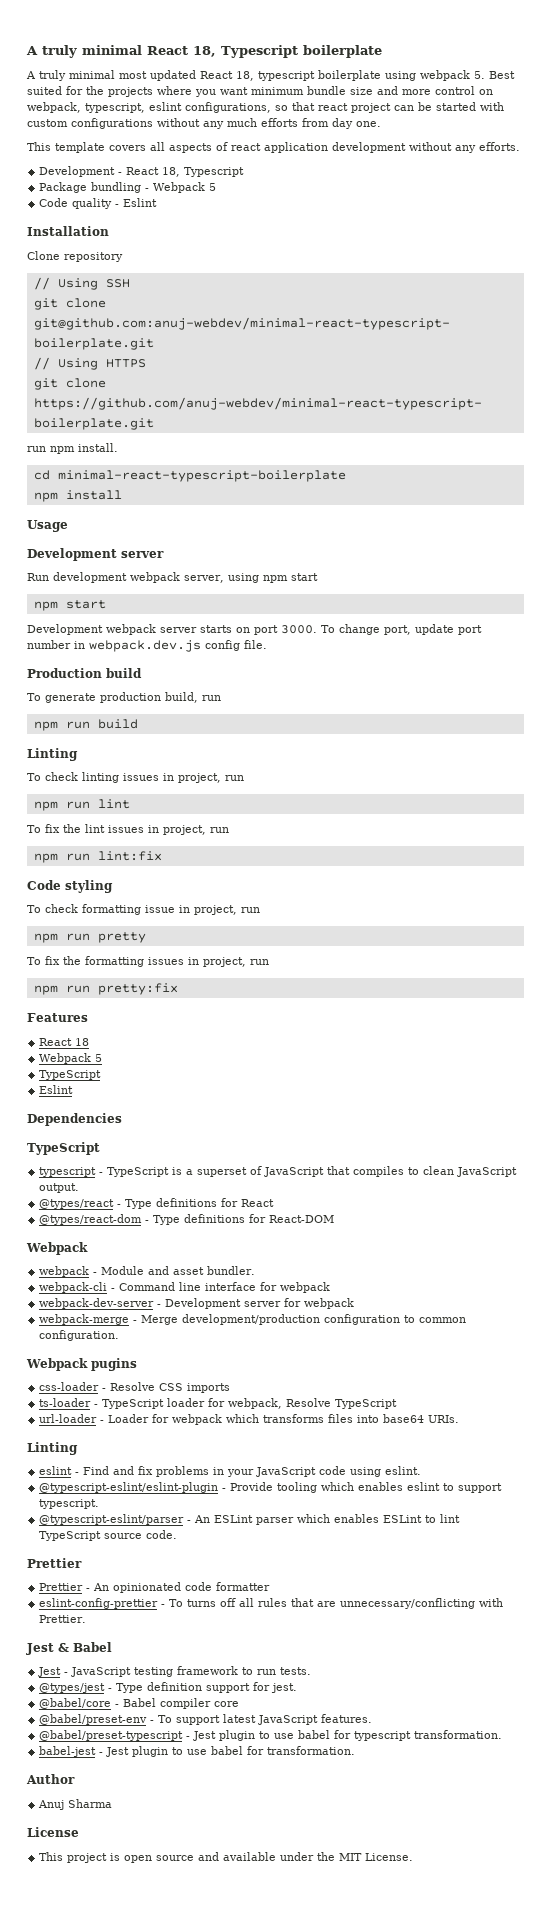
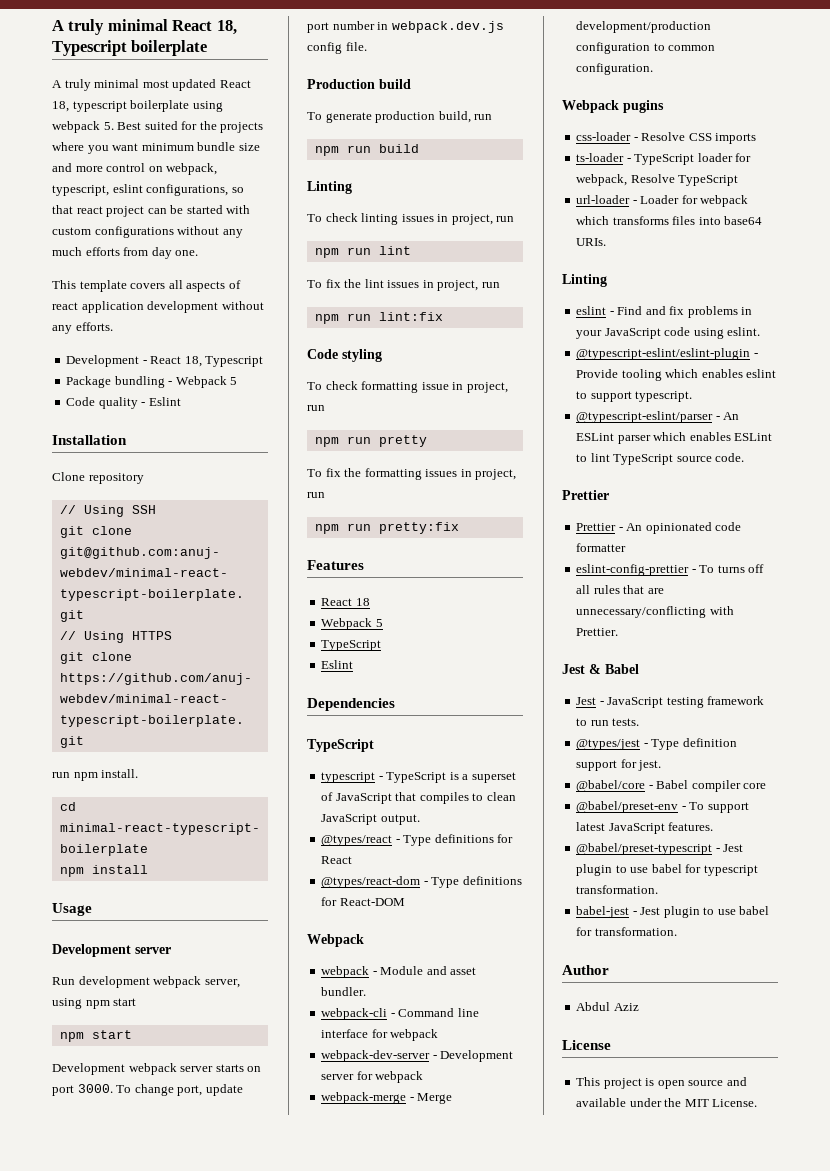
[38,1799,113,1810] Anuj Sharma -> [576,1002,639,1011] Abdul Aziz

